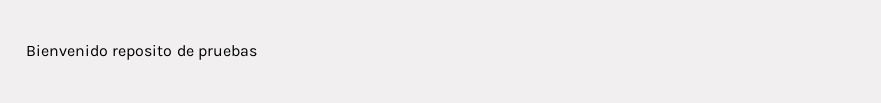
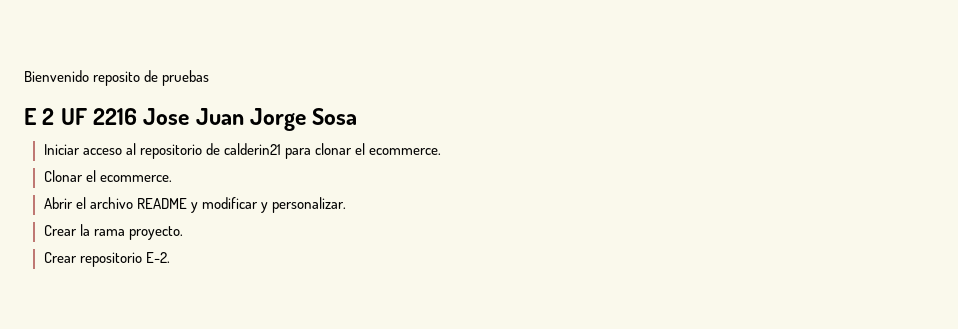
(257, 52) none -> [24,108,358,131] [43,143,441,159] [43,170,172,182] [43,197,346,213] [43,224,183,240] [43,252,170,267] // E 2 UF 2216 Jose Juan Jorge Sosa // Iniciar acceso al repositorio de calderin21 para clonar el ecommerce. // Clonar el ecommerce. // Abrir el archivo README y modificar y personalizar. // Crear la rama proyecto. // Crear repositorio E-2.

